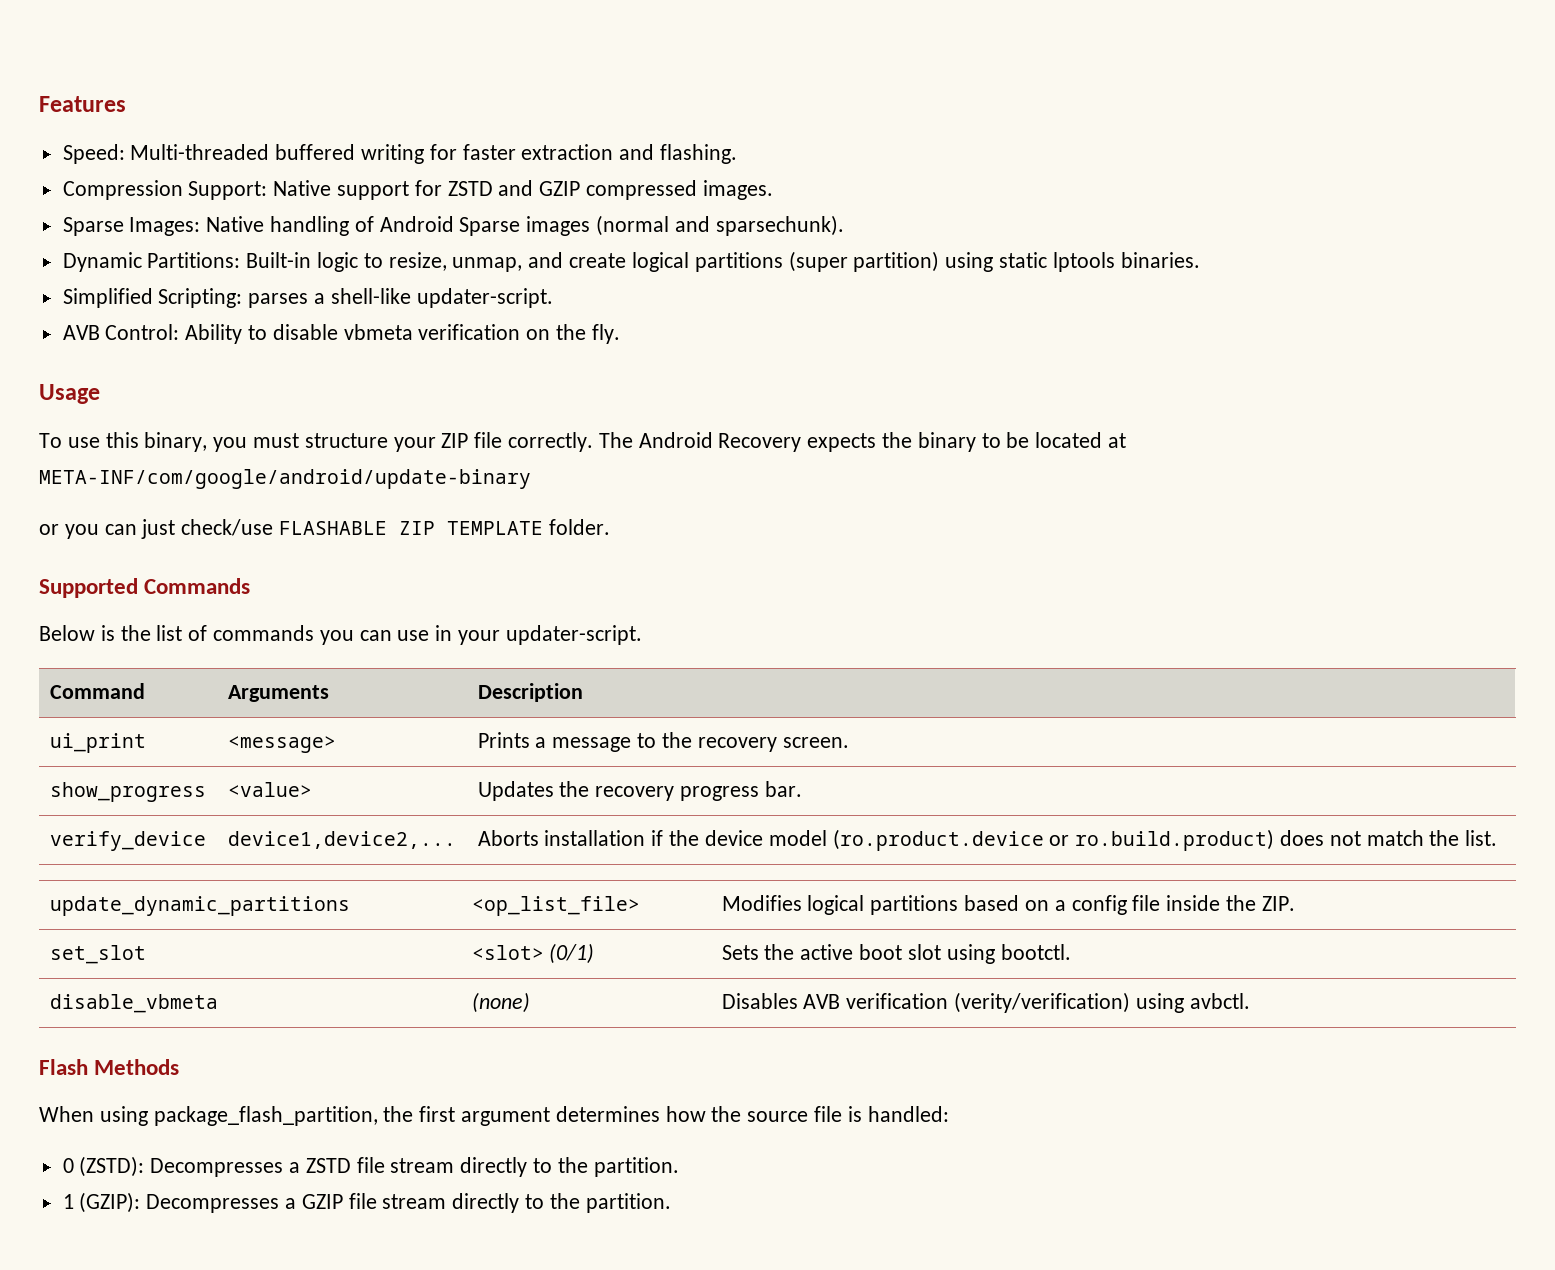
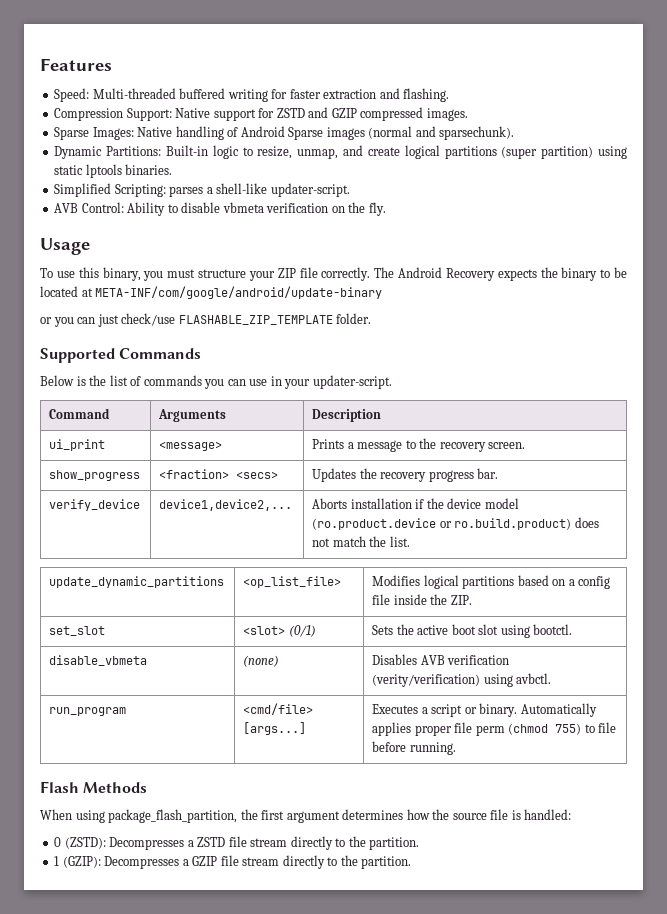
[279,521,544,535] FLASHABLE ZIP TEMPLATE -> [178,315,333,325] FLASHABLE_ZIP_TEMPLATE
[227,782,312,797] <value> -> [159,469,279,479] <fraction> <secs>
(1250, 1001) none -> [49,707,127,716] [243,703,314,715] [243,722,307,735] [372,703,597,717] [372,722,617,736] [372,741,456,755] // run_program | <cmd/file> [args...] | Executes a script or binary. Automatically applies proper file perm (chmod 755) to file before running.

